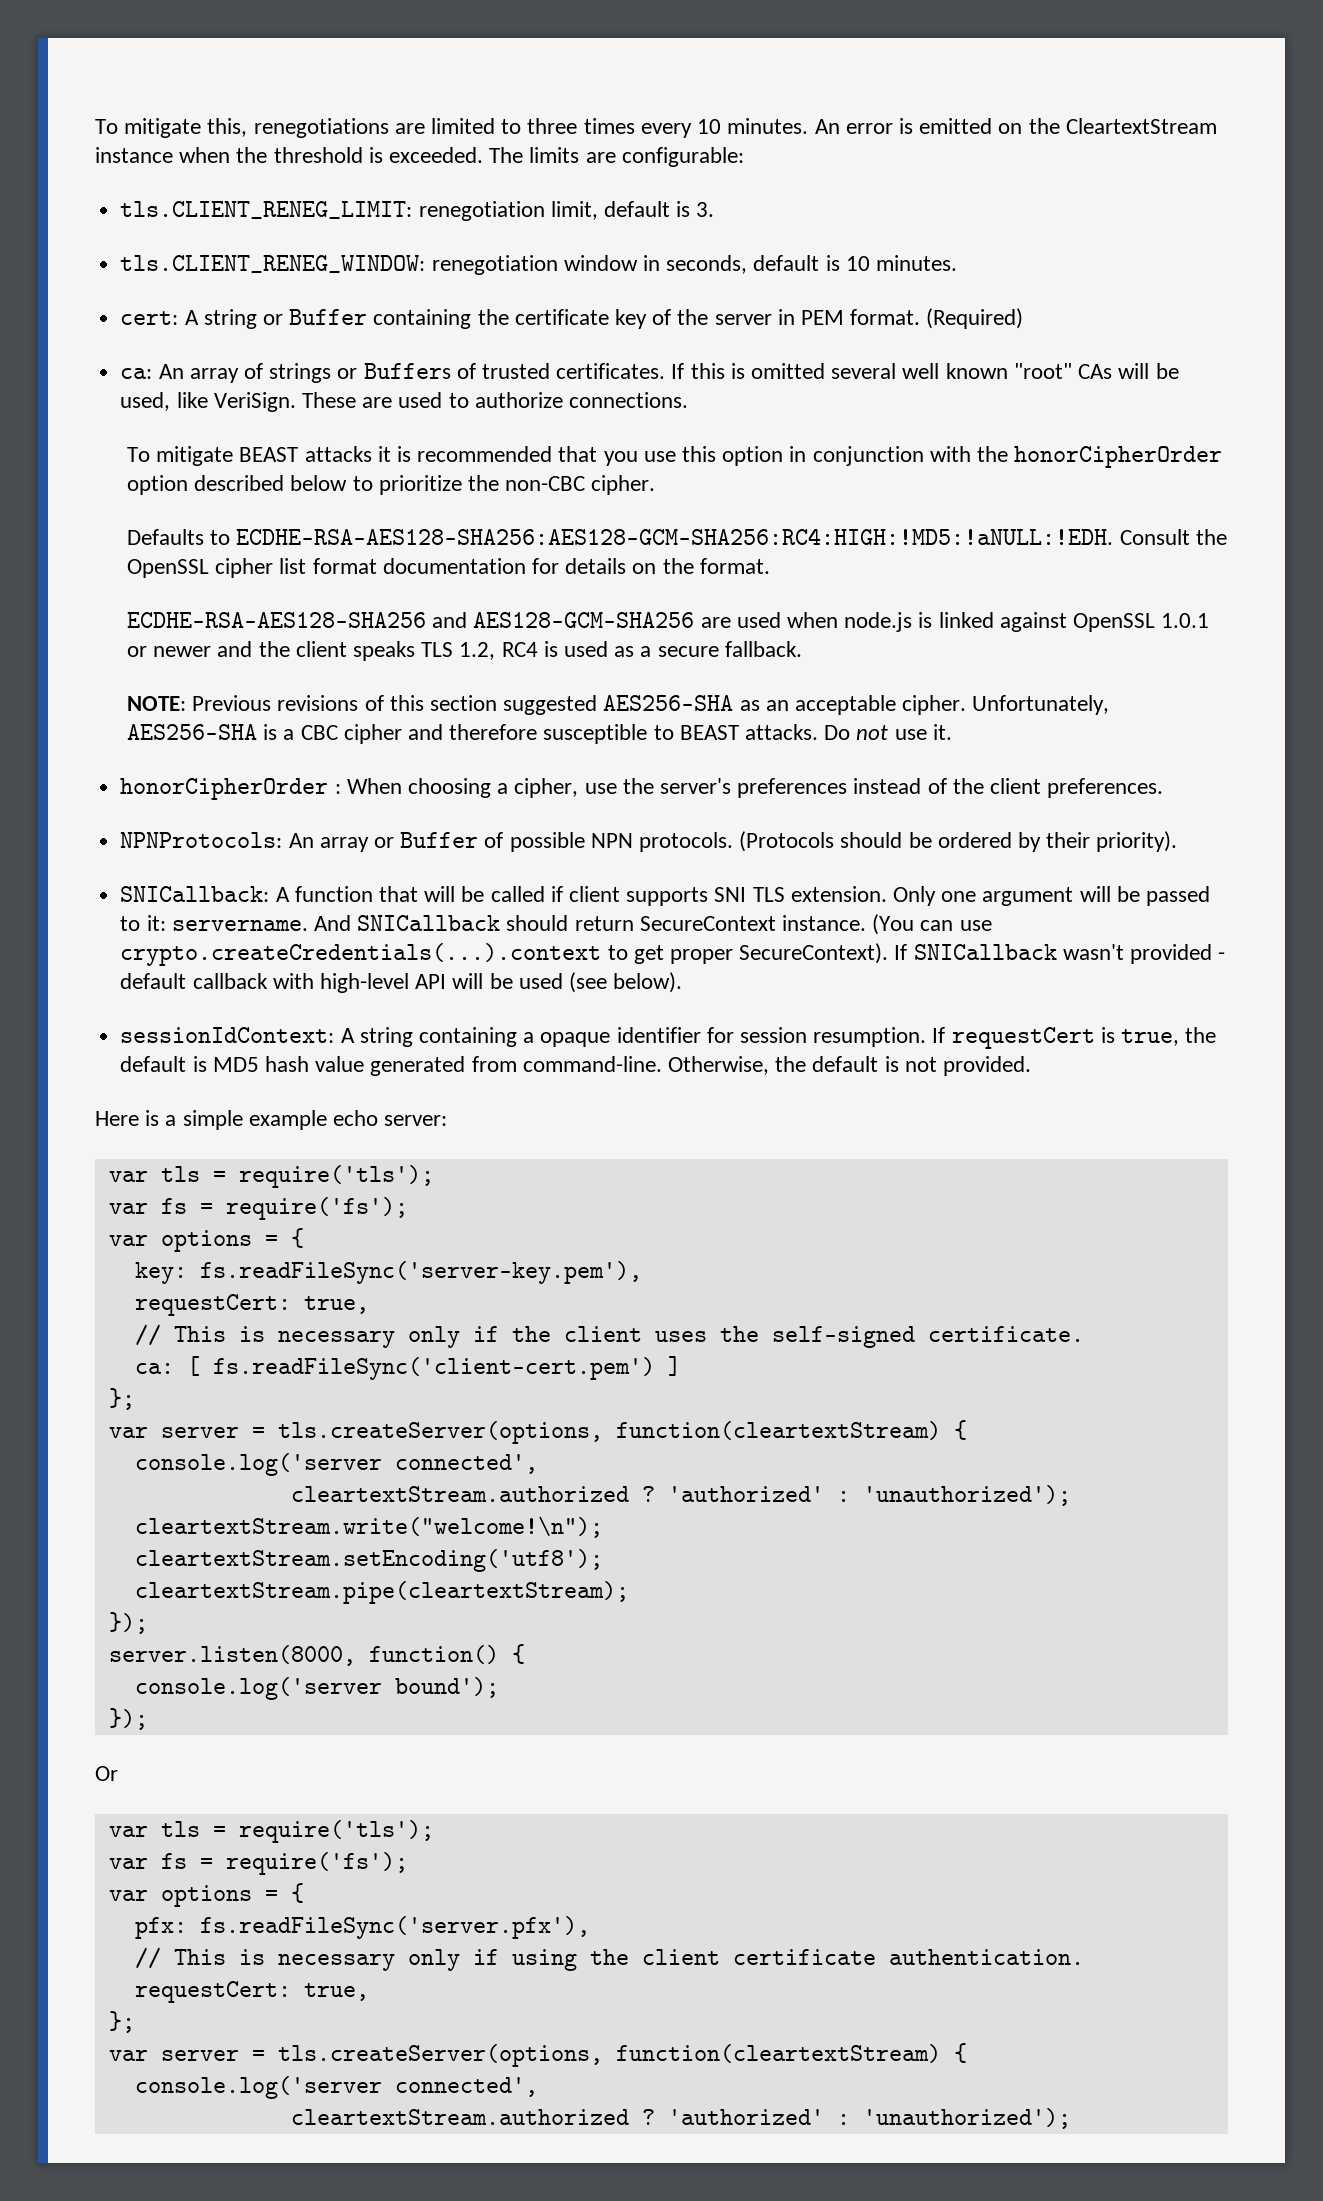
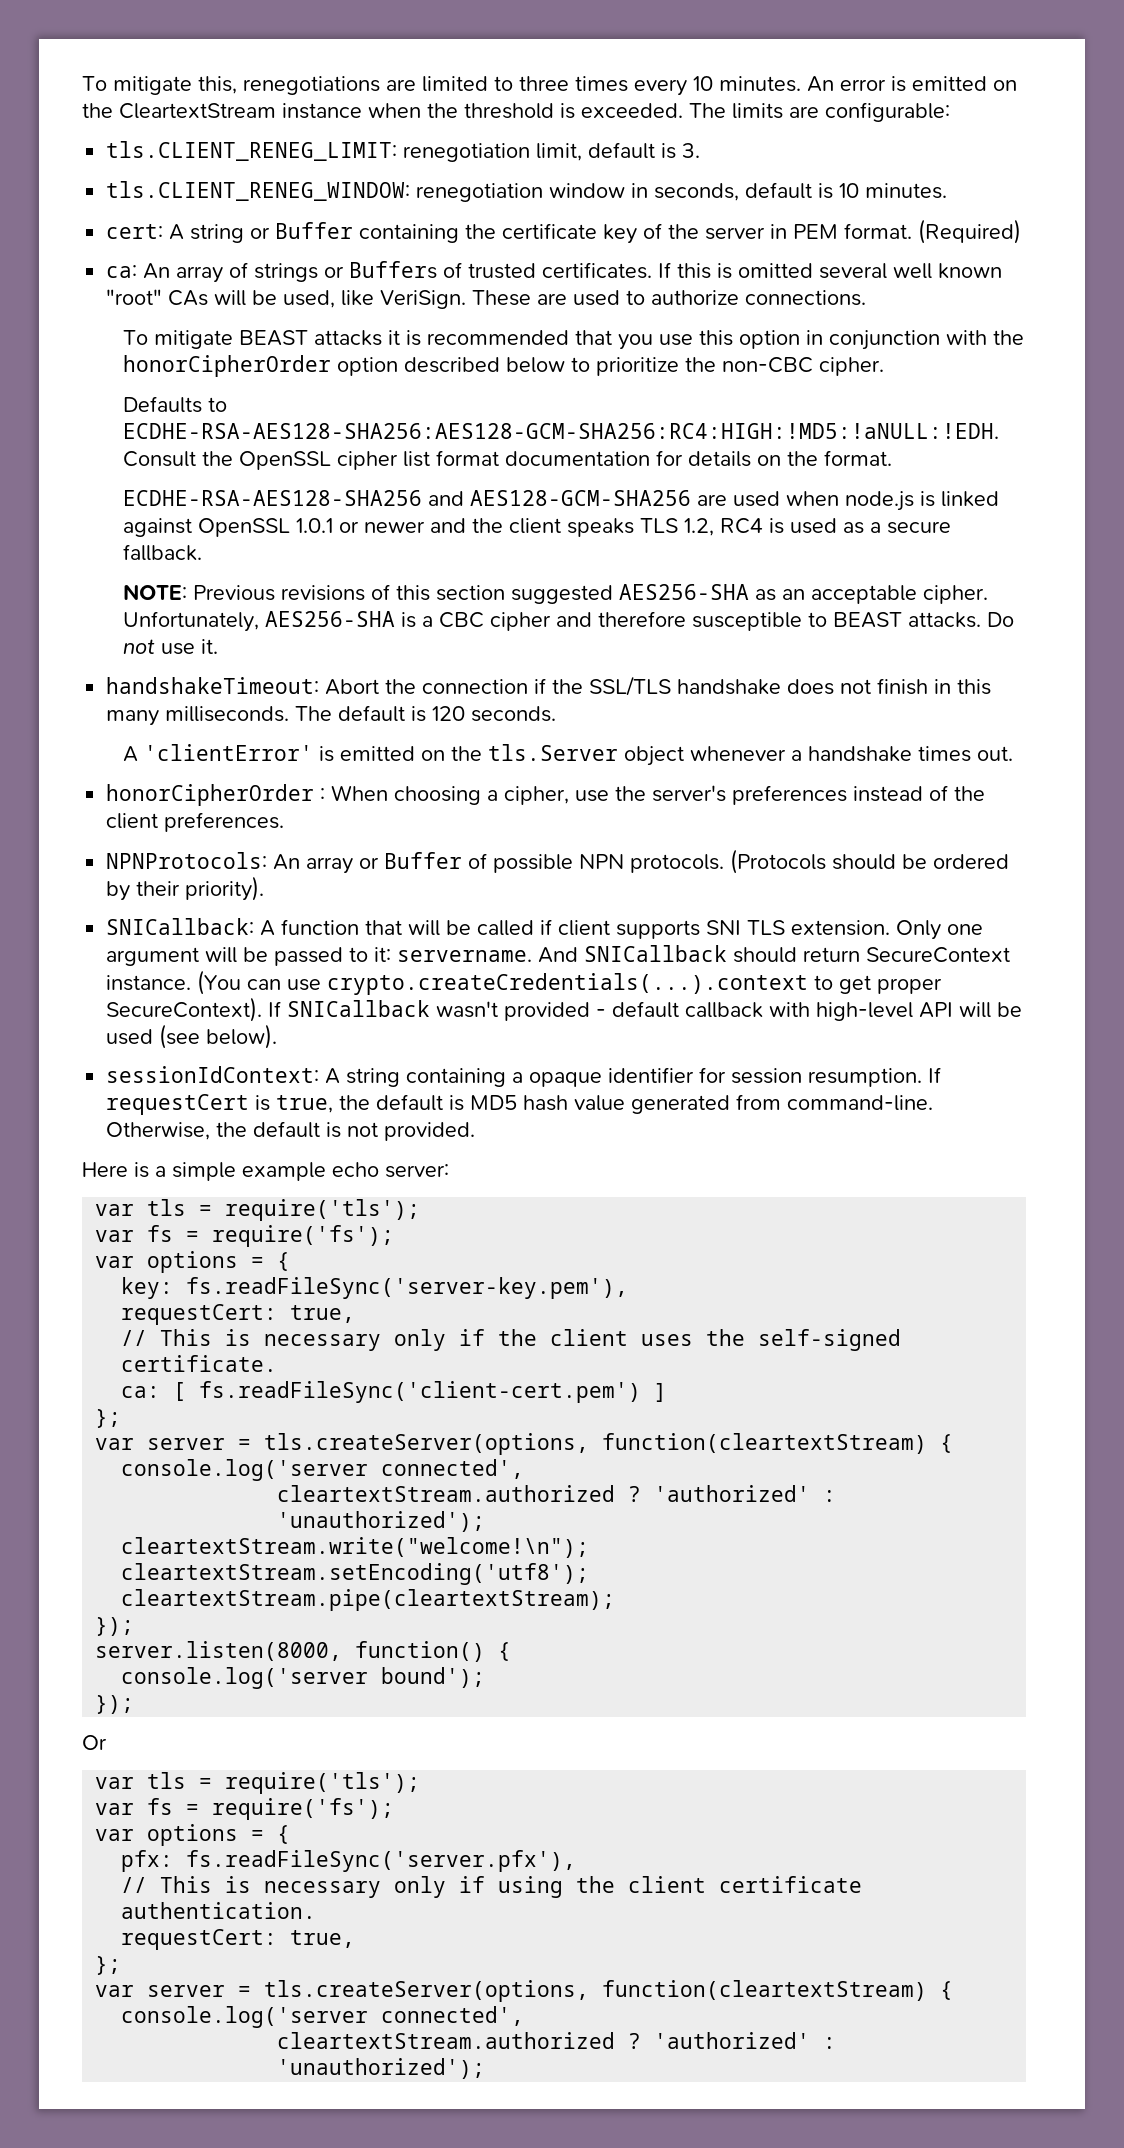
(952, 732) none -> [106,676,992,696] [106,705,557,726] [123,744,1014,766] // handshakeTimeout: Abort the connection if the SSL/TLS handshake does not finish in this many milliseconds. The default is 120 seconds. // A 'clientError' is emitted on the tls.Server object whenever a handshake times out.

